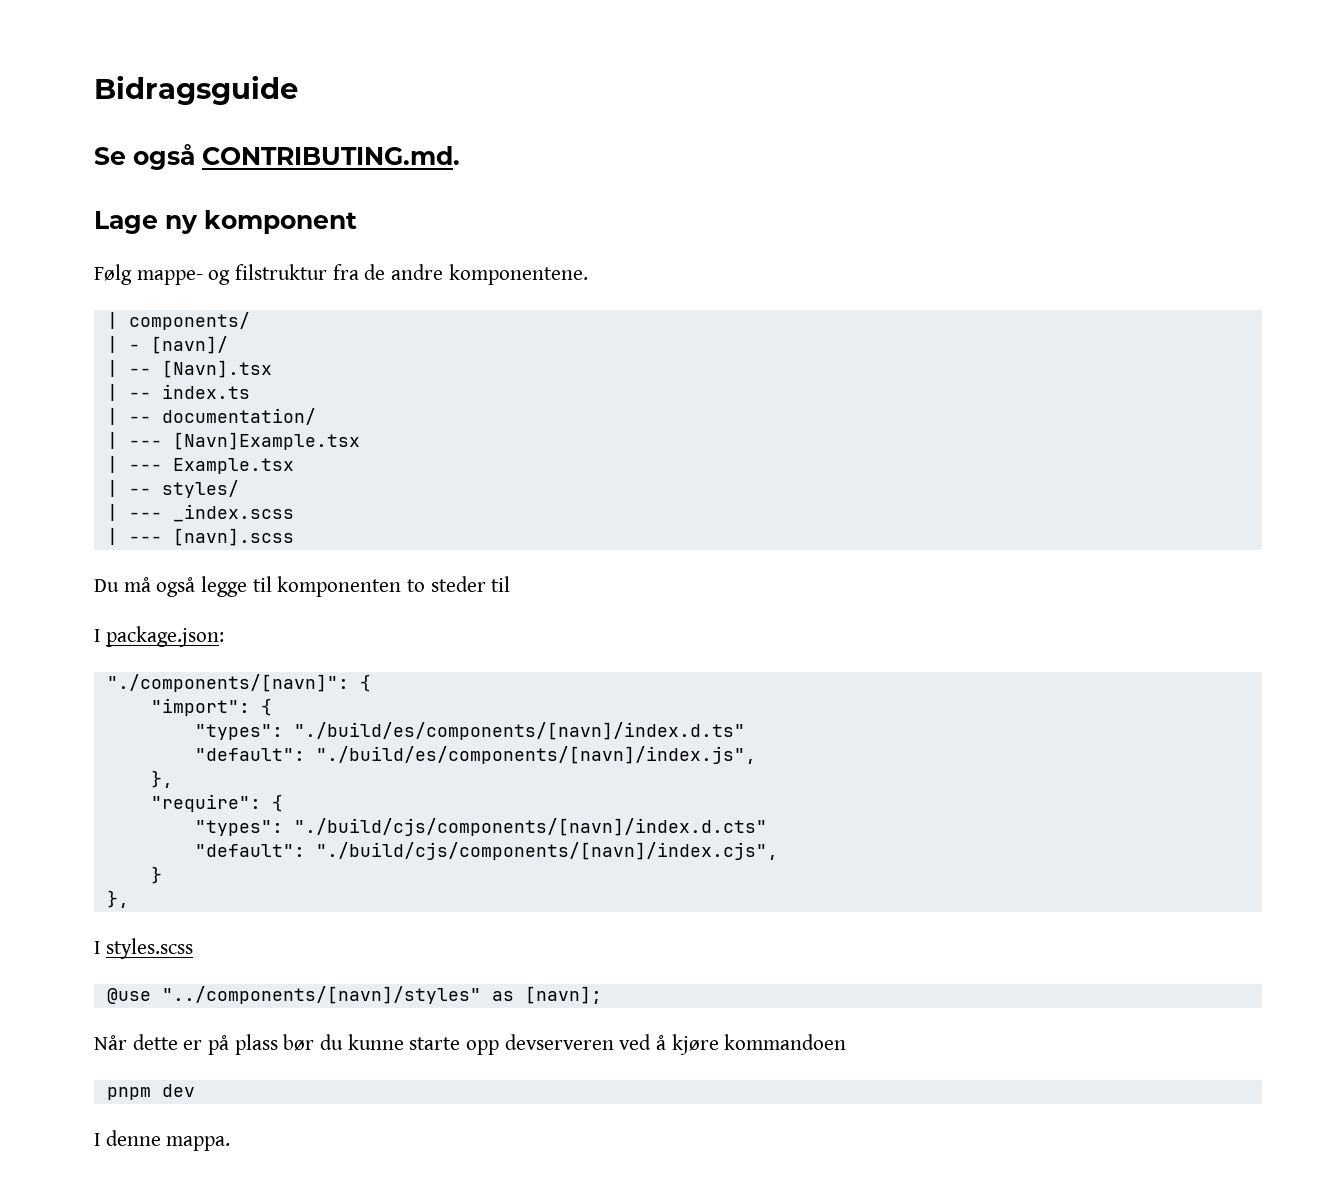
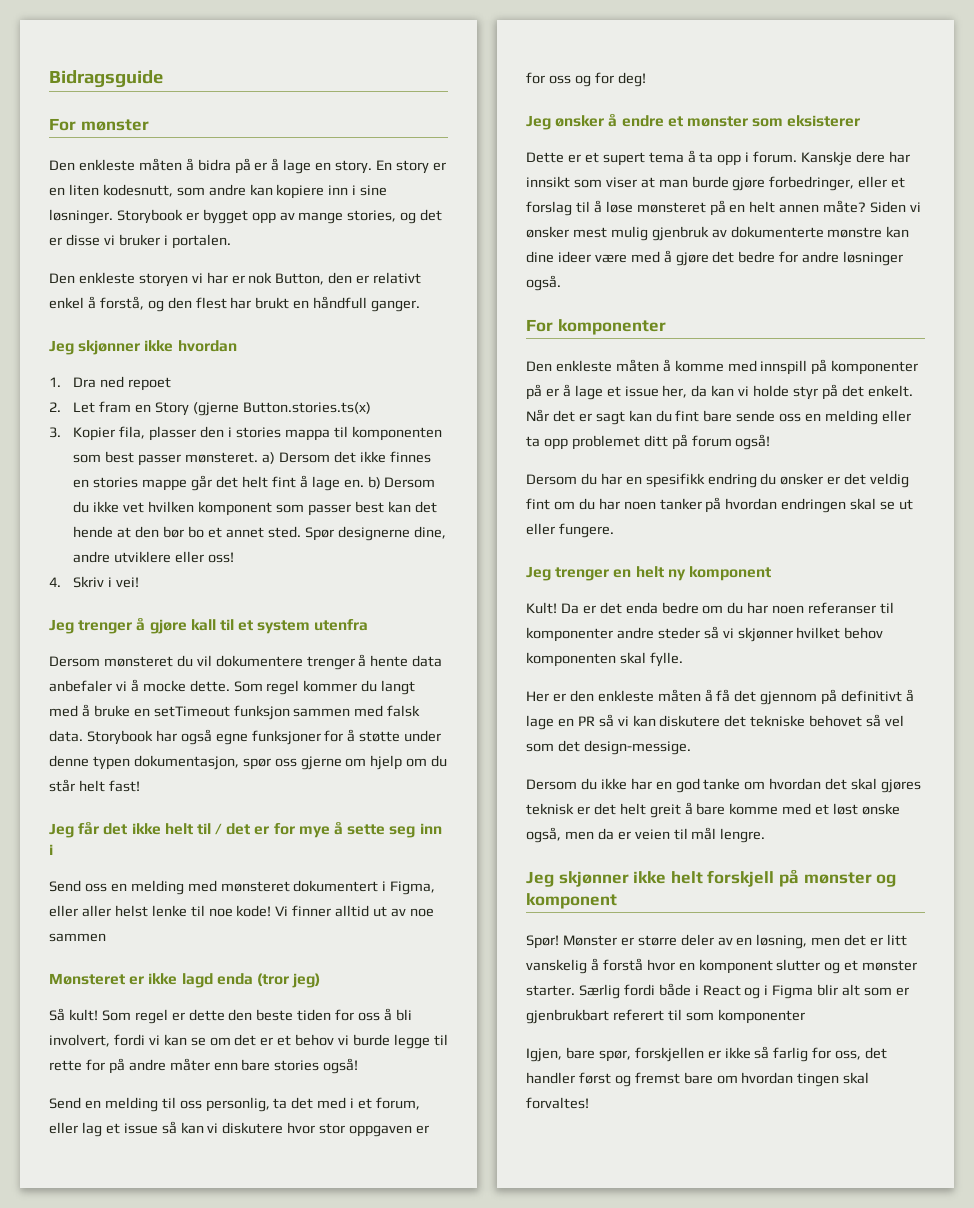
[94,144,460,170] [94,210,357,234] [94,264,588,285] [106,312,250,330] [106,336,228,354] [106,360,272,378] [106,384,250,401] [106,408,316,425] [106,432,360,450] [106,456,294,474] [106,480,239,498] [106,504,294,522] [106,528,294,546] [94,576,511,597] [94,626,224,647] [106,674,371,692] [150,698,272,716] [194,722,745,740] [194,746,756,764] [150,770,173,788] [150,794,283,812] [194,818,767,836] [194,842,778,860] [150,866,162,884] [106,890,129,908] [94,938,193,959] [106,986,602,1004] [94,1034,847,1055] [106,1084,195,1100] [94,1130,231,1151] Se også CONTRIBUTING.md. // Lage ny komponent // Følg mappe- og filstruktur fra de andre komponentene. // | components/ // | - [navn]/ // | -- [Navn].tsx // | -- index.ts // | -- documentation/ // | --- [Navn]Example.tsx // | --- Example.tsx // | -- styles/ // | --- _index.scss // | --- [navn].scss // Du må også legge til komponenten to steder til // I package.json: // "./components/[navn]": { // "import": { // "types": "./build/es/components/[navn]/index.d.ts" // "default": "./build/es/components/[navn]/index.js", // }, // "require": { // "types": "./build/cjs/components/[navn]/index.d.cts" // "default": "./build/cjs/components/[navn]/index.cjs", // } // }, // I styles.scss // @use "../components/[navn]/styles" as [navn]; // Når dette er på plass bør du kunne starte opp devserveren ved å kjøre kommandoen // pnpm dev // I denne mappa. -> [49,118,149,131] [49,158,446,174] [49,184,388,199] [49,209,443,224] [49,234,231,249] [49,272,422,287] [49,296,421,312] [49,340,237,355] [49,376,172,391] [49,401,371,416] [49,426,442,441] [73,451,431,466] [73,475,436,491] [73,501,437,516] [73,526,446,541] [73,551,235,563] [49,576,140,588] [49,618,369,634] [49,654,443,670] [49,679,416,695] [49,704,421,720] [49,729,442,745] [49,755,448,770] [49,779,140,792] [49,822,442,838] [49,844,53,855] [49,880,436,895] [49,905,434,917] [49,933,106,942] [49,973,321,988] [49,1008,412,1024] [49,1034,448,1049] [49,1058,359,1074] [49,1097,421,1112] [49,1121,430,1137] [526,72,646,87] [526,114,861,130] [526,150,910,166] [526,176,906,191] [526,200,922,216] [526,226,910,241] [526,250,904,266] [526,275,561,291] [526,319,666,335] [526,359,919,375] [526,384,913,400] [526,409,911,425] [526,434,771,450] [526,473,910,488] [526,497,914,513] [526,523,614,538] [526,566,771,581] [526,602,895,614] [526,626,884,642] [526,652,683,667] [526,689,915,705] [526,714,905,730] [526,740,691,755] [526,778,922,793] [526,802,901,818] [526,827,766,843] [526,869,897,887] [526,893,617,909] [526,934,908,949] [526,958,918,974] [526,983,909,999] [526,1009,805,1024] [526,1046,888,1062] [526,1072,870,1087] [526,1097,589,1109] For mønster // Den enkleste måten å bidra på er å lage en story. En story er en liten kodesnutt, som andre kan kopiere inn i sine løsninger. Storybook er bygget opp av mange stories, og det er disse vi bruker i portalen. // Den enkleste storyen vi har er nok Button, den er relativt enkel å forstå, og den flest har brukt en håndfull ganger. // Jeg skjønner ikke hvordan // 1. Dra ned repoet // 2. Let fram en Story (gjerne Button.stories.ts(x) // 3. Kopier fila, plasser den i stories mappa til komponenten som best passer mønsteret. a) Dersom det ikke finnes en stories mappe går det helt fint å lage en. b) Dersom du ikke vet hvilken komponent som passer best kan det hende at den bør bo et annet sted. Spør designerne dine, andre utviklere eller oss! // 4. Skriv i vei! // Jeg trenger å gjøre kall til et system utenfra // Dersom mønsteret du vil dokumentere trenger å hente data anbefaler vi å mocke dette. Som regel kommer du langt med å bruke en setTimeout funksjon sammen med falsk data. Storybook har også egne funksjoner for å støtte under denne typen dokumentasjon, spør oss gjerne om hjelp om du står helt fast! // Jeg får det ikke helt til / det er for mye å sette seg inn i // Send oss en melding med mønsteret dokumentert i Figma, eller aller helst lenke til noe kode! Vi finner alltid ut av noe sammen // Mønsteret er ikke lagd enda (tror jeg) // Så kult! Som regel er dette den beste tiden for oss å bli involvert, fordi vi kan se om det er et behov vi burde legge til rette for på andre måter enn bare stories også! // Send en melding til oss personlig, ta det med i et forum, eller lag et issue så kan vi diskutere hvor stor oppgaven er for oss og for deg! // Jeg ønsker å endre et mønster som eksisterer // Dette er et supert tema å ta opp i forum. Kanskje dere har innsikt som viser at man burde gjøre forbedringer, eller et forslag til å løse mønsteret på en helt annen måte? Siden vi ønsker mest mulig gjenbruk av dokumenterte mønstre kan dine ideer være med å gjøre det bedre for andre løsninger også. // For komponenter // Den enkleste måten å komme med innspill på komponenter på er å lage et issue her, da kan vi holde styr på det enkelt. Når det er sagt kan du fint bare sende oss en melding eller ta opp problemet ditt på forum også! // Dersom du har en spesifikk endring du ønsker er det veldig fint om du har noen tanker på hvordan endringen skal se ut eller fungere. // Jeg trenger en helt ny komponent // Kult! Da er det enda bedre om du har noen referanser til komponenter andre steder så vi skjønner hvilket behov komponenten skal fylle. // Her er den enkleste måten å få det gjennom på definitivt å lage en PR så vi kan diskutere det tekniske behovet så vel som det design-messige. // Dersom du ikke har en god tanke om hvordan det skal gjøres teknisk er det helt greit å bare komme med et løst ønske også, men da er veien til mål lengre. // Jeg skjønner ikke helt forskjell på mønster og komponent // Spør! Mønster er større deler av en løsning, men det er litt vanskelig å forstå hvor en komponent slutter og et mønster starter. Særlig fordi både i React og i Figma blir alt som er gjenbrukbart referert til som komponenter // Igjen, bare spør, forskjellen er ikke så farlig for oss, det handler først og fremst bare om hvordan tingen skal forvaltes!

